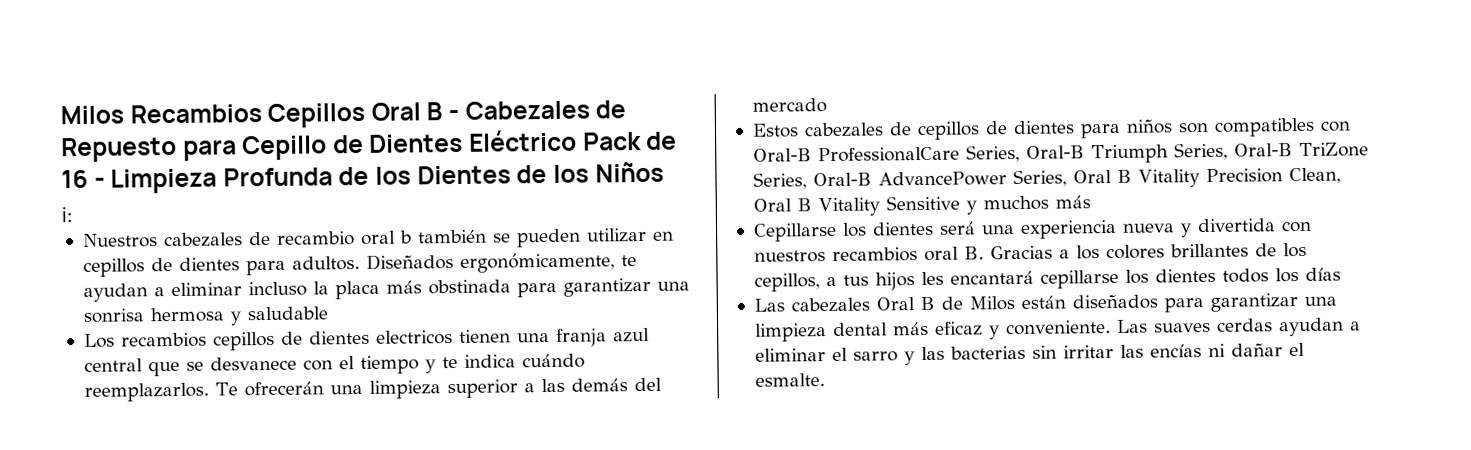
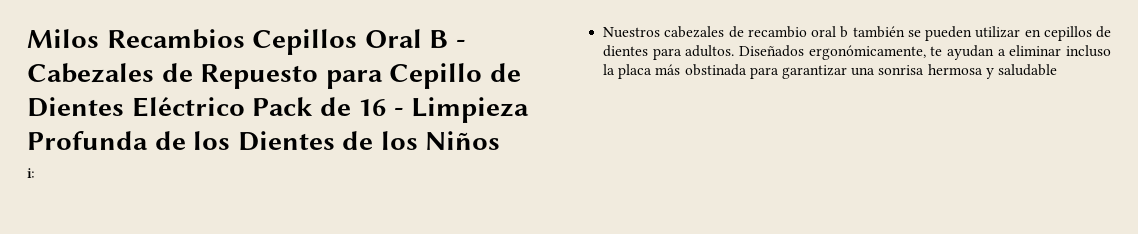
[83,327,650,351] [83,353,585,377] [83,377,662,402] [751,98,827,113] [751,117,1351,141] [752,142,1369,164] [752,167,1341,190] [752,195,1091,217] [752,218,1312,242] [753,242,1307,263] [753,267,1341,292] [753,293,1337,313] [754,317,1361,342] [754,342,1305,366] [754,373,825,387] // Los recambios cepillos de dientes electricos tienen una franja azul central que se desvanece con el tiempo y te indica cuándo reemplazarlos. Te ofrecerán una limpieza superior a las demás del mercado // Estos cabezales de cepillos de dientes para niños son compatibles con Oral-B ProfessionalCare Series, Oral-B Triumph Series, Oral-B TriZone Series, Oral-B AdvancePower Series, Oral B Vitality Precision Clean, Oral B Vitality Sensitive y muchos más // Cepillarse los dientes será una experiencia nueva y divertida con nuestros recambios oral B. Gracias a los colores brillantes de los cepillos, a tus hijos les encantará cepillarse los dientes todos los días // Las cabezales Oral B de Milos están diseñados para garantizar una limpieza dental más eficaz y conveniente. Las suaves cerdas ayudan a eliminar el sarro y las bacterias sin irritar las encías ni dañar el esmalte. -> (1057, 70) none

